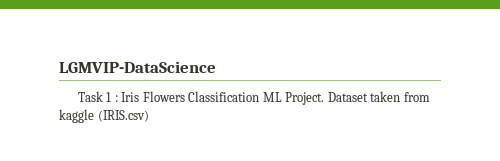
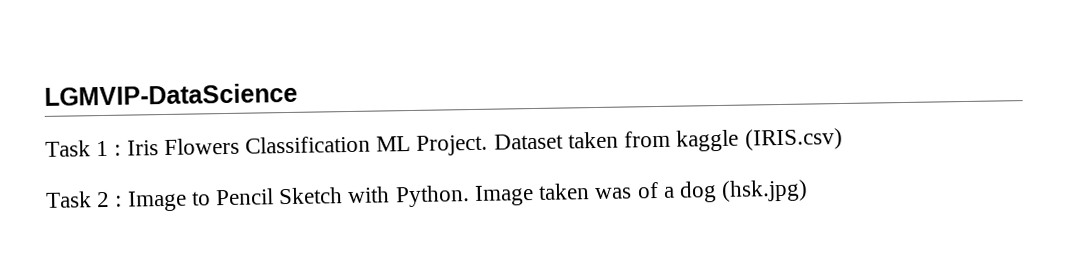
(149, 116) none -> [45,179,809,212] // Task 2 : Image to Pencil Sketch with Python. Image taken was of a dog (hsk.jpg)

